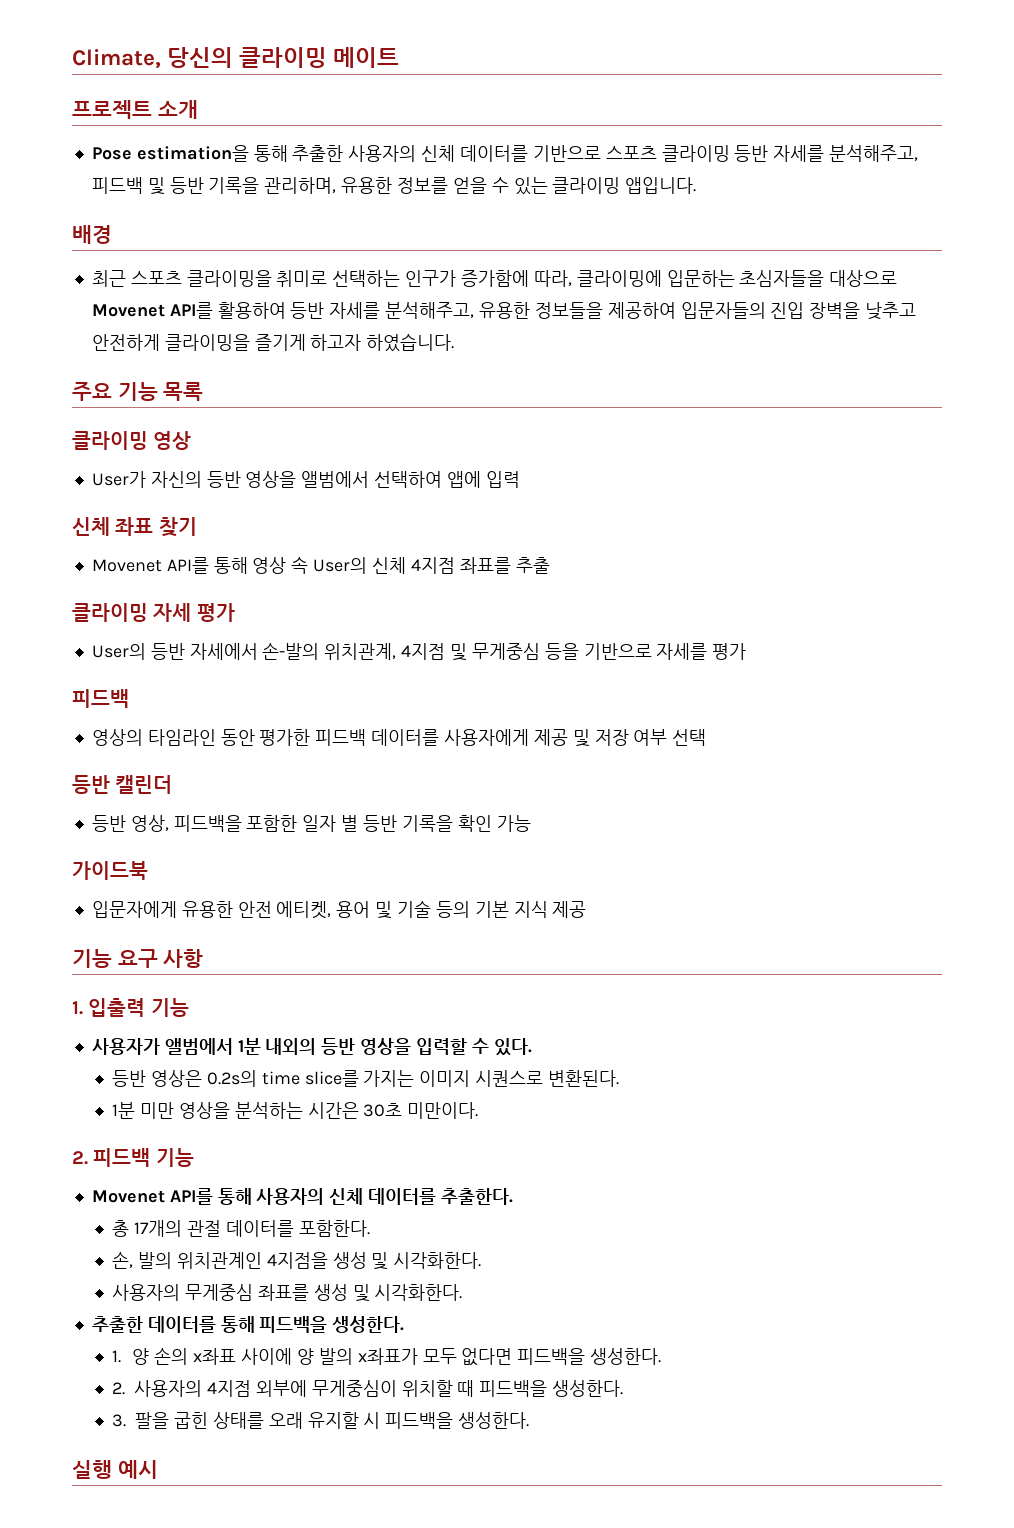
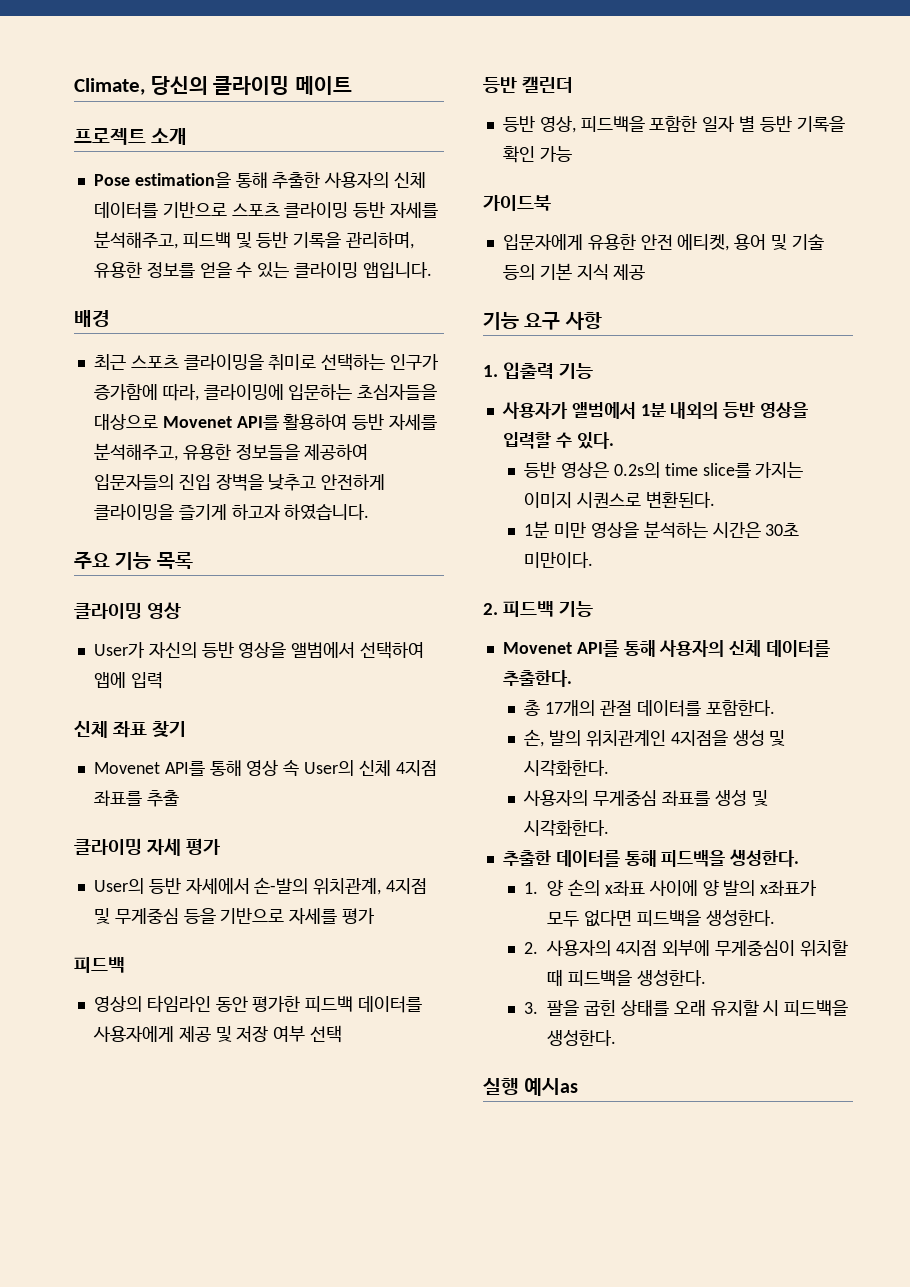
[117,1460,158,1479] 예시 -> [524,1078,579,1096] 예시as

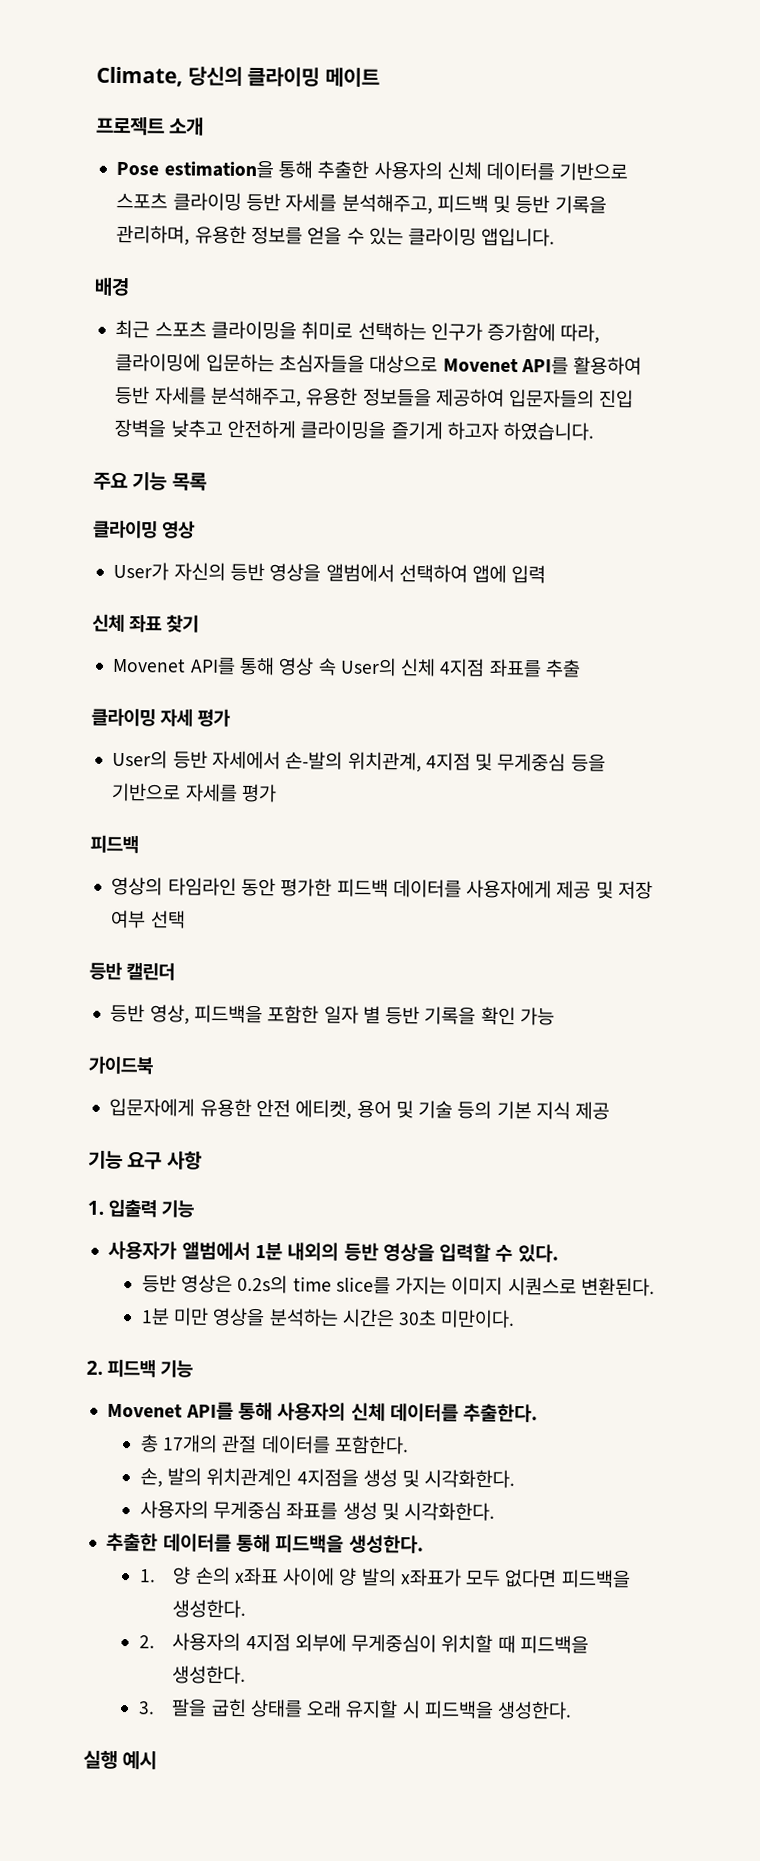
[524,1078,579,1096] 예시as -> [122,1751,158,1770] 예시

